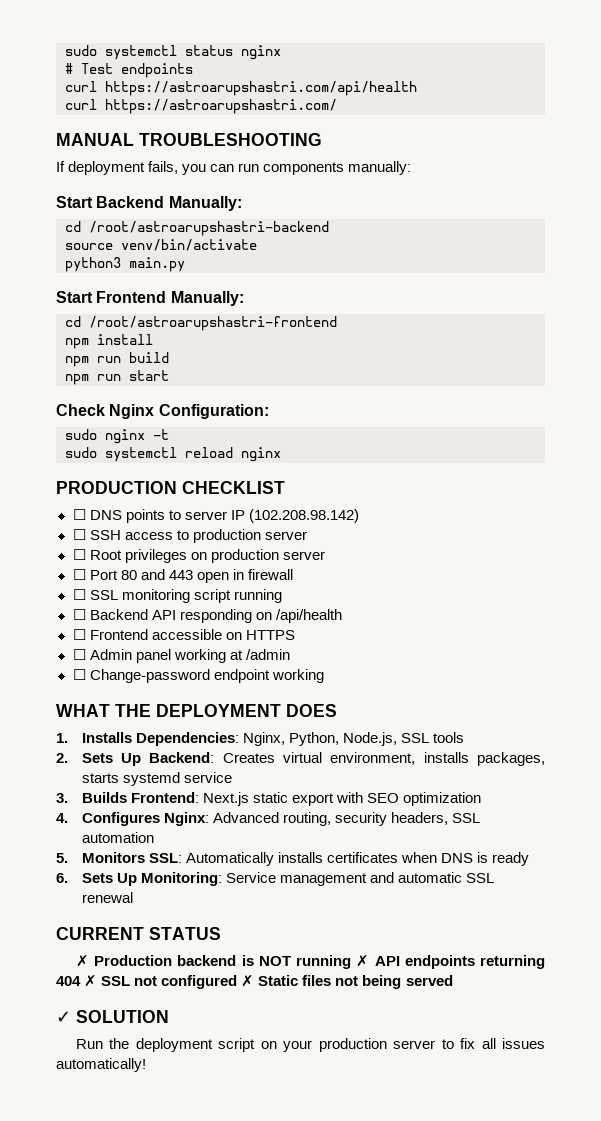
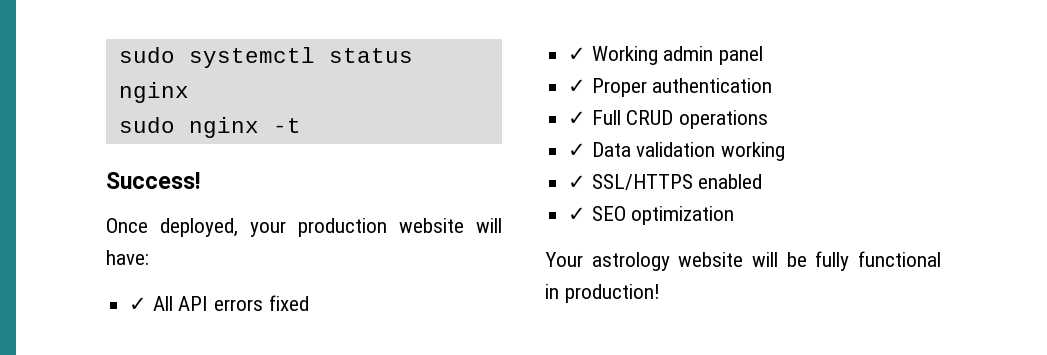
[65,63,193,78] [65,81,417,96] [65,99,337,114] [56,133,322,146] [56,161,412,175] [56,196,242,211] [65,221,329,236] [65,239,257,251] [65,257,185,272] [56,291,244,306] [65,316,337,331] [65,334,153,349] [65,352,169,367] [65,370,169,385] [56,404,269,419] [65,429,169,444] [65,447,281,462] [56,481,285,494] [72,509,359,523] [72,529,307,543] [72,549,325,563] [72,569,293,583] [72,589,282,603] [72,609,342,623] [72,629,295,640] [72,649,290,663] [72,669,324,683] [56,704,337,717] [56,732,465,746] [56,752,546,766] [81,772,232,786] [56,792,482,806] [56,812,481,826] [81,832,154,843] [56,852,530,866] [56,872,495,886] [81,892,133,903] [56,927,221,940] [75,955,545,969] [56,975,453,989] [56,1010,169,1023] [75,1038,545,1052] [56,1058,146,1072] # Test endpoints // curl https://astroarupshastri.com/api/health // curl https://astroarupshastri.com/ // MANUAL TROUBLESHOOTING // If deployment fails, you can run components manually: // Start Backend Manually: // cd /root/astroarupshastri-backend // source venv/bin/activate // python3 main.py // Start Frontend Manually: // cd /root/astroarupshastri-frontend // npm install // npm run build // npm run start // Check Nginx Configuration: // sudo nginx -t // sudo systemctl reload nginx // PRODUCTION CHECKLIST // ☐ DNS points to server IP (102.208.98.142) // ☐ SSH access to production server // ☐ Root privileges on production server // ☐ Port 80 and 443 open in firewall // ☐ SSL monitoring script running // ☐ Backend API responding on /api/health // ☐ Frontend accessible on HTTPS // ☐ Admin panel working at /admin // ☐ Change-password endpoint working // WHAT THE DEPLOYMENT DOES // 1. Installs Dependencies: Nginx, Python, Node.js, SSL tools // 2. Sets Up Backend: Creates virtual environment, installs packages, starts systemd service // 3. Builds Frontend: Next.js static export with SEO optimization // 4. Configures Nginx: Advanced routing, security headers, SSL automation // 5. Monitors SSL: Automatically installs certificates when DNS is ready // 6. Sets Up Monitoring: Service management and automatic SSL renewal // CURRENT STATUS // ✗ Production backend is NOT running ✗ API endpoints returning 404 ✗ SSL not configured ✗ Static files not being served // ✓ SOLUTION // Run the deployment script on your production server to fix all issues automatically! -> [118,117,301,138] [106,172,200,189] [106,218,502,237] [106,250,149,265] [129,295,309,311] [568,46,764,65] [568,78,773,97] [568,110,769,129] [568,142,786,161] [568,174,763,190] [568,206,735,225] [545,251,941,271] [545,284,660,303] sudo nginx -t // Success! // Once deployed, your production website will have: // ✓ All API errors fixed // ✓ Working admin panel // ✓ Proper authentication // ✓ Full CRUD operations // ✓ Data validation working // ✓ SSL/HTTPS enabled // ✓ SEO optimization // Your astrology website will be fully functional in production!

